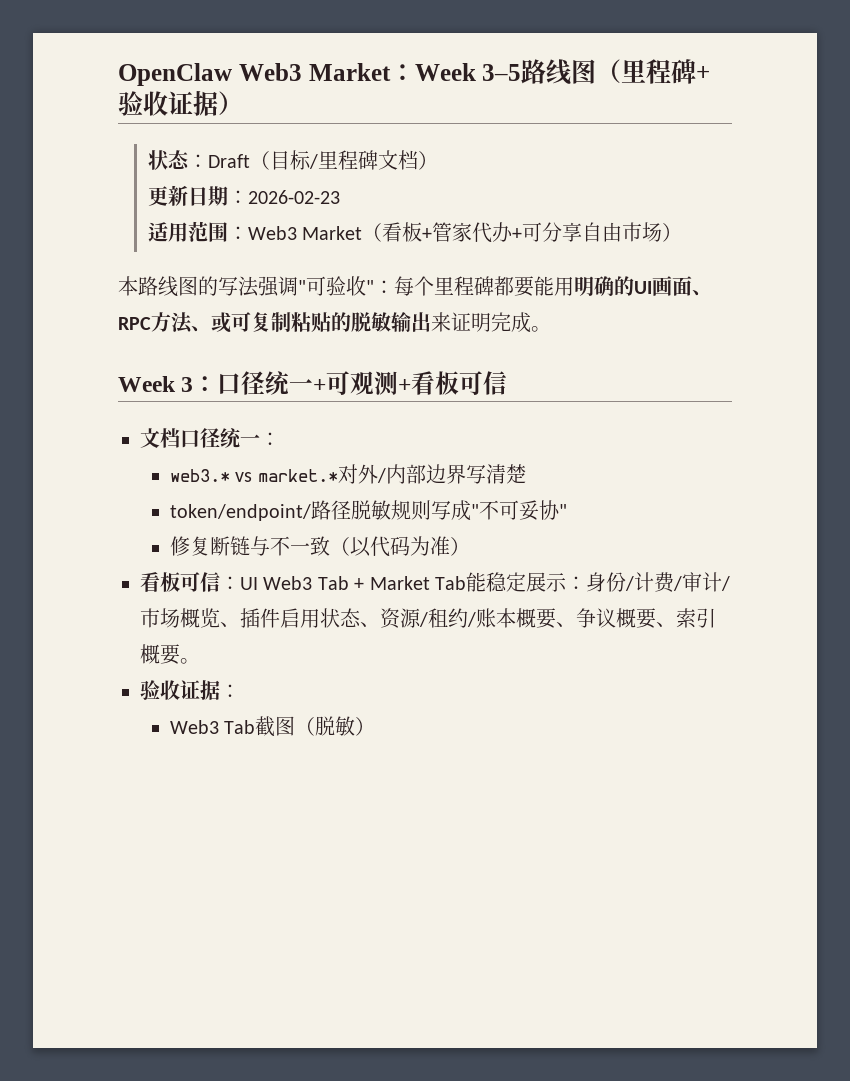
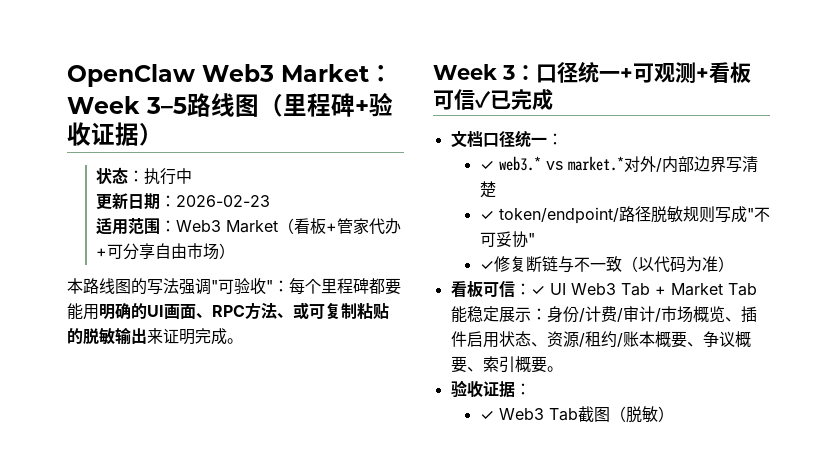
[207,150,438,170] Draft（目标/里程碑文档） -> [143,168,192,185] 执行中
(508, 383) none -> [475,88,553,111] ✓已完成
(280, 439) none -> [479,160,494,170] ✓
(526, 474) none -> [479,210,494,220] ✓
(567, 511) none -> [479,260,494,270] ✓
(240, 583) none -> [530,285,545,295] ✓
(240, 691) none -> [479,410,494,420] ✓

